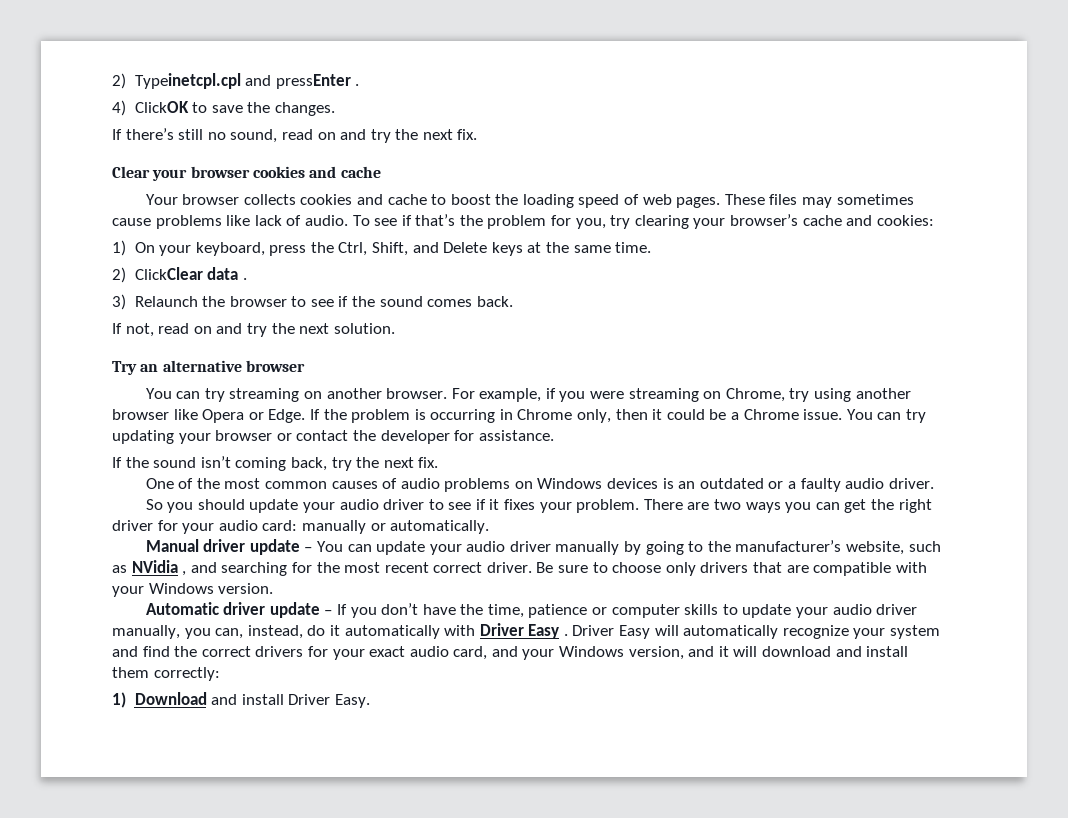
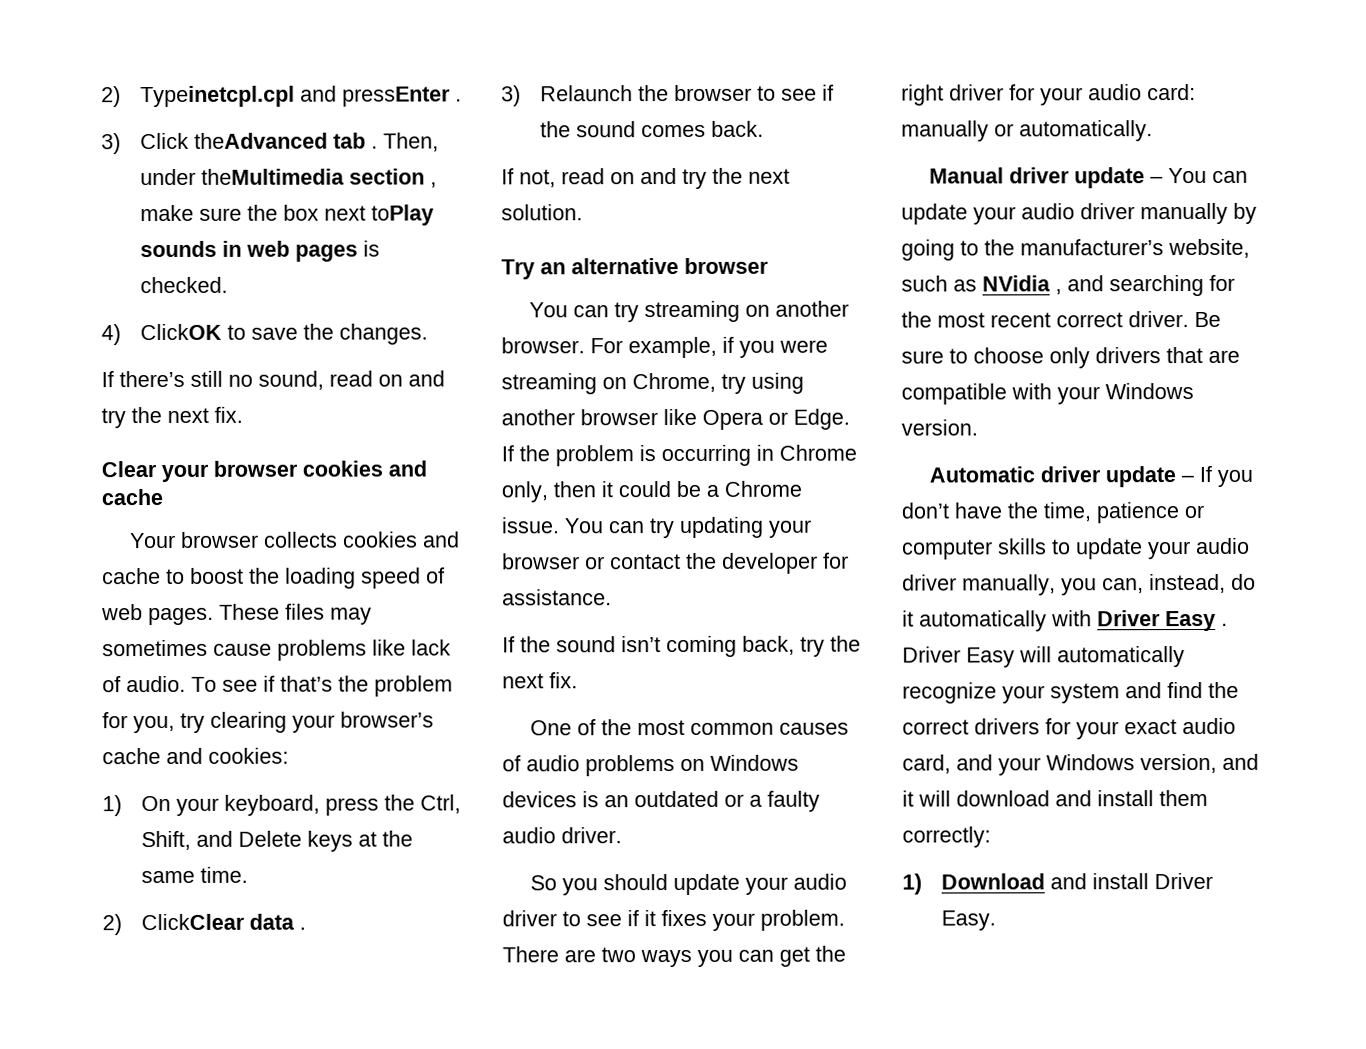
(360, 85) none -> [101,132,440,155] [140,168,438,188] [140,204,435,226] [140,240,381,262] [140,276,229,294] // 3) Click theAdvanced tab . Then, under theMultimedia section , make sure the box next toPlay sounds in web pages is checked.

